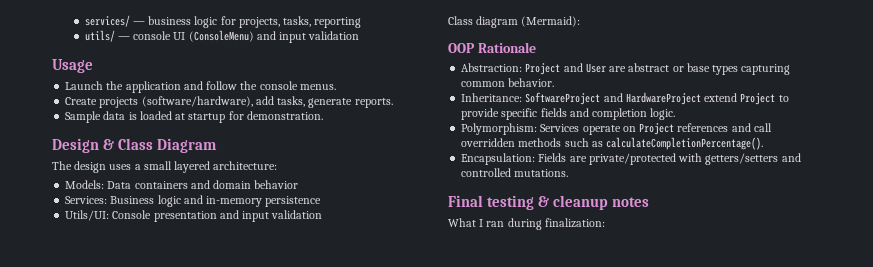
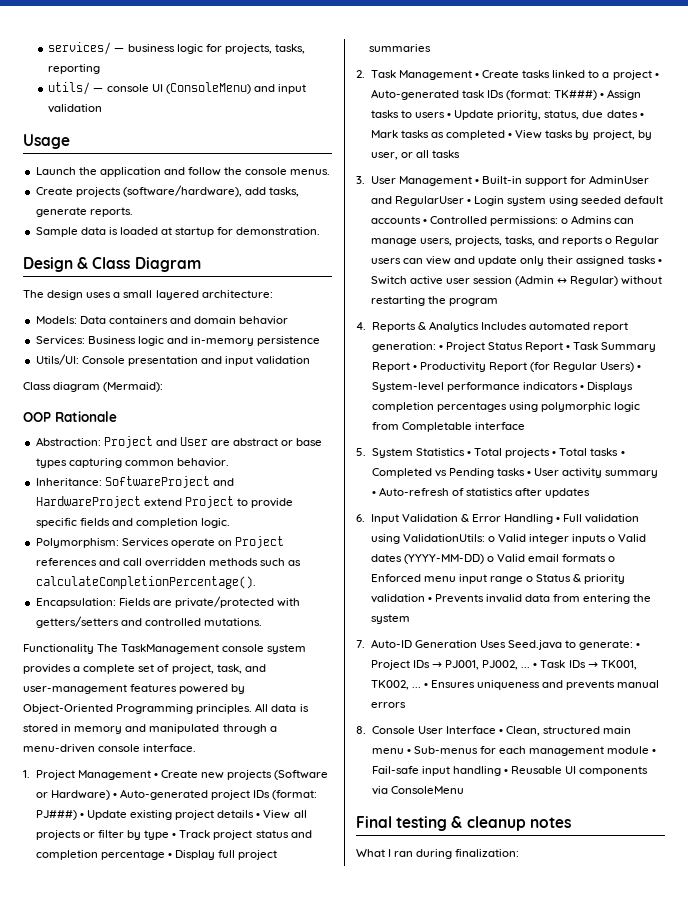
(569, 173) none -> [23,644,307,654] [23,664,266,674] [23,684,246,694] [23,703,309,714] [23,724,277,734] [23,744,197,753] [23,770,329,780] [35,789,318,800] [35,810,307,820] [35,830,312,840] [35,850,278,860] [368,44,431,52] [356,70,659,80] [370,89,642,100] [370,110,644,120] [370,130,652,140] [370,150,461,160] [356,175,650,186] [370,196,664,206] [370,215,635,226] [370,236,660,246] [370,256,662,266] [370,275,663,286] [370,296,498,306] [356,321,629,332] [371,342,657,352] [371,362,642,372] [371,382,634,392] [371,402,641,412] [371,422,525,432] [356,448,625,458] [371,468,659,478] [371,487,591,498] [356,514,640,524] [370,534,647,544] [370,554,616,564] [370,574,626,584] [370,594,652,604] [370,614,410,624] [356,639,641,650] [370,660,637,670] [370,680,660,690] [370,702,406,708] [356,726,632,736] [371,746,657,756] [371,766,649,776] [371,786,464,795] // Functionality The TaskManagement console system provides a complete set of project, task, and user-management features powered by Object-Oriented Programming principles. All data is stored in memory and manipulated through a menu-driven console interface. // 1. Project Management • Create new projects (Software or Hardware) • Auto-generated project IDs (format: PJ###) • Update existing project details • View all projects or filter by type • Track project status and completion percentage • Display full project summaries // 2. Task Management • Create tasks linked to a project • Auto-generated task IDs (format: TK###) • Assign tasks to users • Update priority, status, due dates • Mark tasks as completed • View tasks by project, by user, or all tasks // 3. User Management • Built-in support for AdminUser and RegularUser • Login system using seeded default accounts • Controlled permissions: o Admins can manage users, projects, tasks, and reports o Regular users can view and update only their assigned tasks • Switch active user session (Admin ↔ Regular) without restarting the program // 4. Reports & Analytics Includes automated report generation: • Project Status Report • Task Summary Report • Productivity Report (for Regular Users) • System-level performance indicators • Displays completion percentages using polymorphic logic from Completable interface // 5. System Statistics • Total projects • Total tasks • Completed vs Pending tasks • User activity summary • Auto-refresh of statistics after updates // 6. Input Validation & Error Handling • Full validation using ValidationUtils: o Valid integer inputs o Valid dates (YYYY-MM-DD) o Valid email formats o Enforced menu input range o Status & priority validation • Prevents invalid data from entering the system // 7. Auto-ID Generation Uses Seed.java to generate: • Project IDs → PJ001, PJ002, ... • Task IDs → TK001, TK002, ... • Ensures uniqueness and prevents manual errors // 8. Console User Interface • Clean, structured main menu • Sub-menus for each management module • Fail-safe input handling • Reusable UI components via ConsoleMenu

